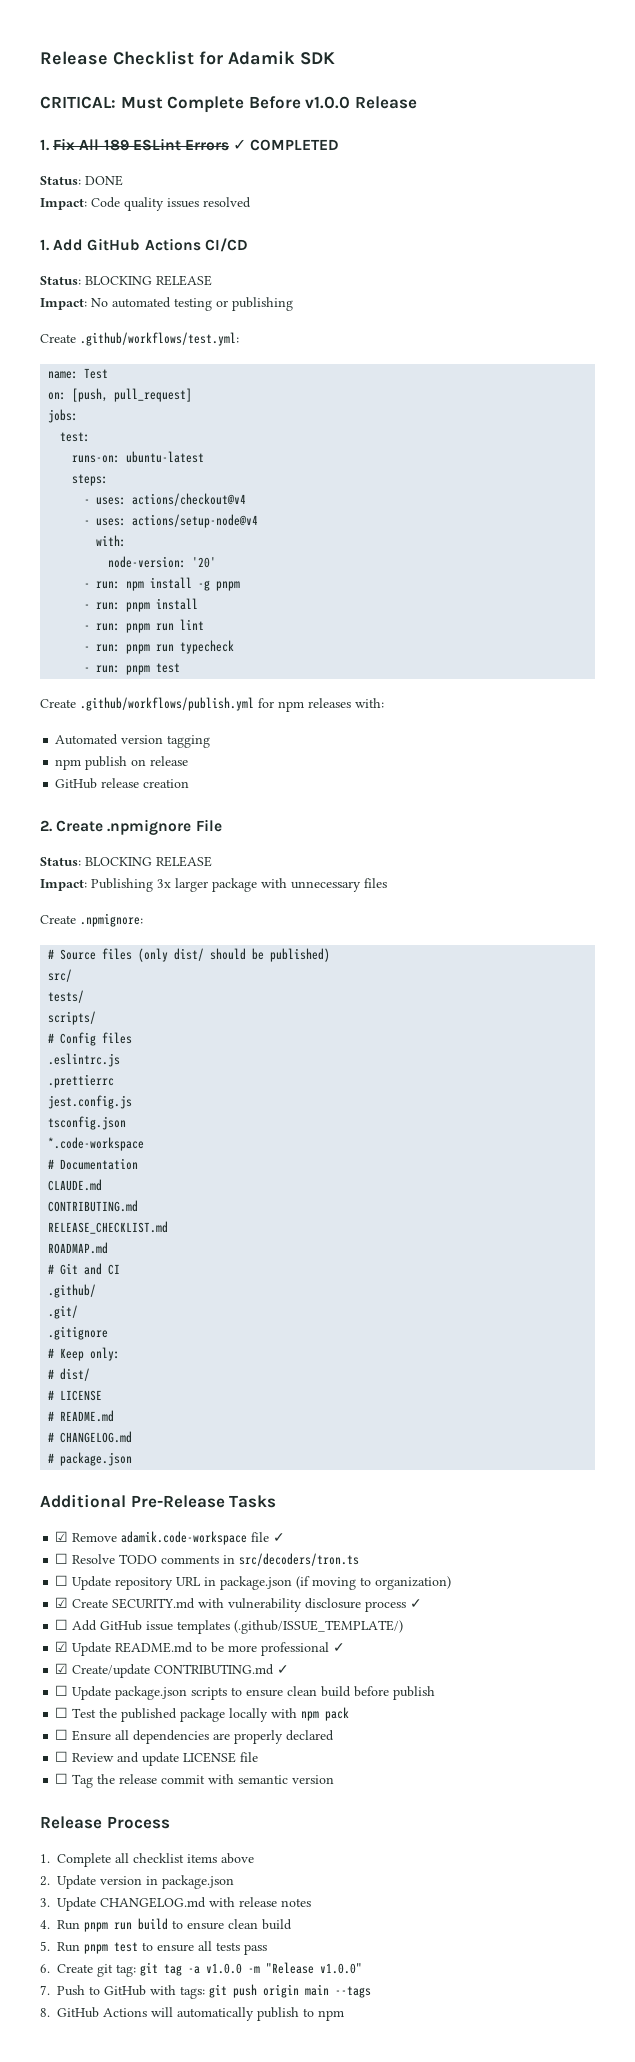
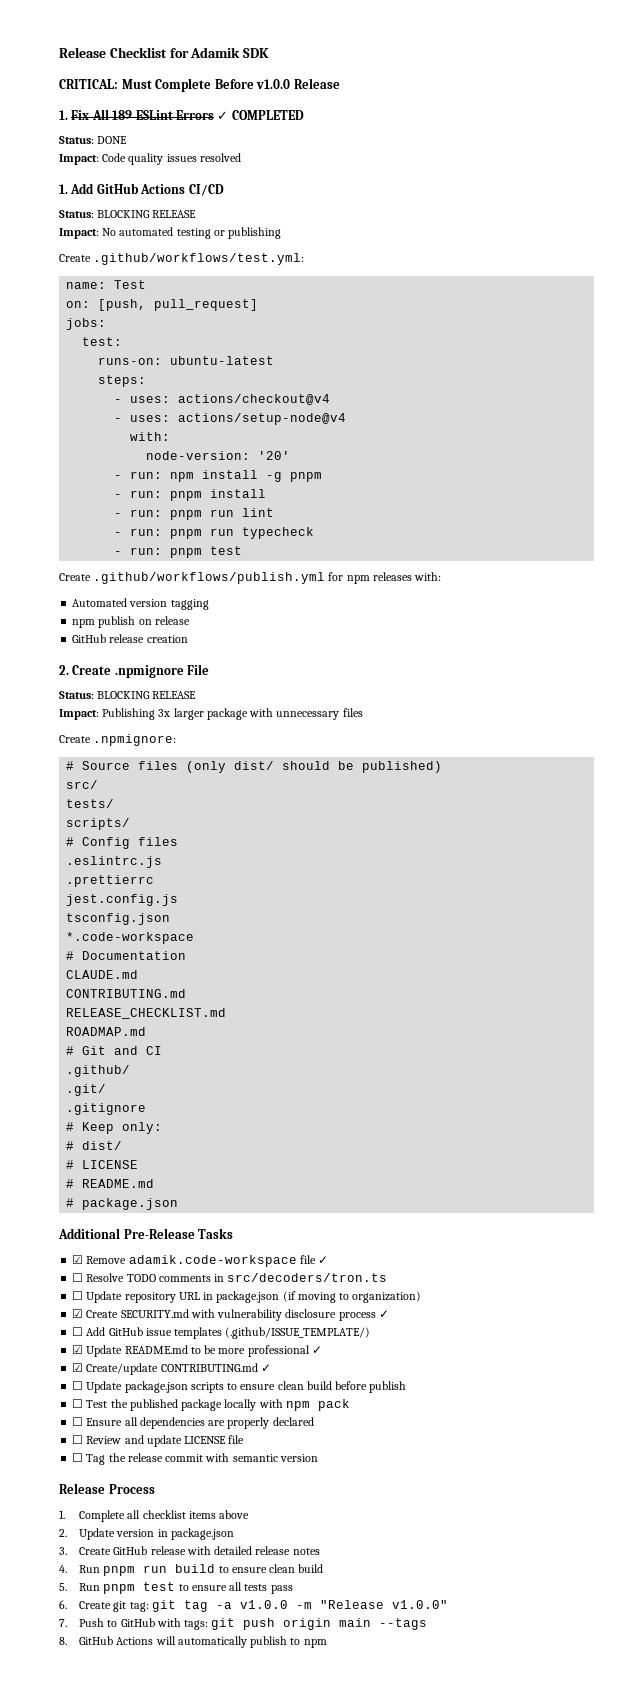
[48,1431,133,1443] // # CHANGELOG.md -> (155, 1183) none
[57,1897,235,1911] Update CHANGELOG.md with -> [79,1546,253,1555] Create GitHub release with detailed

